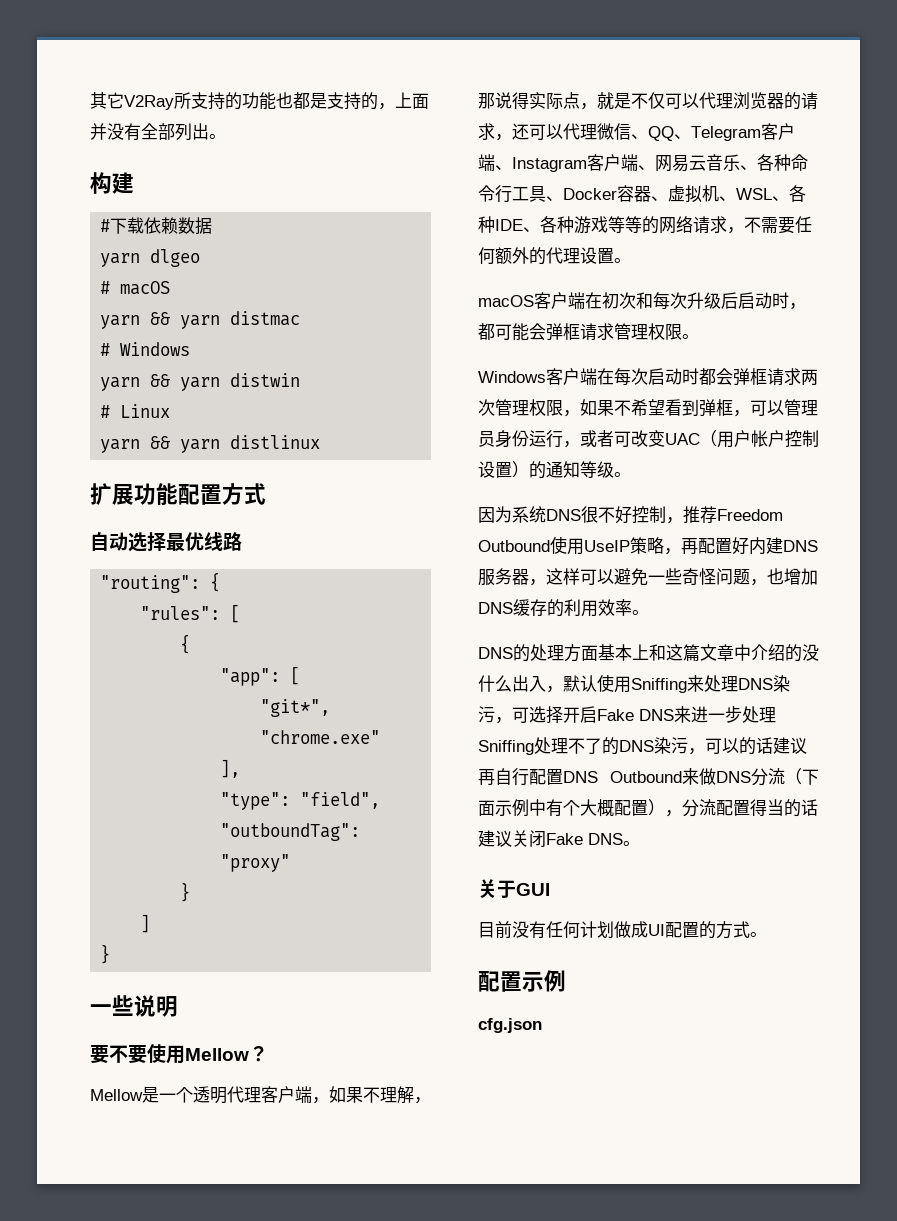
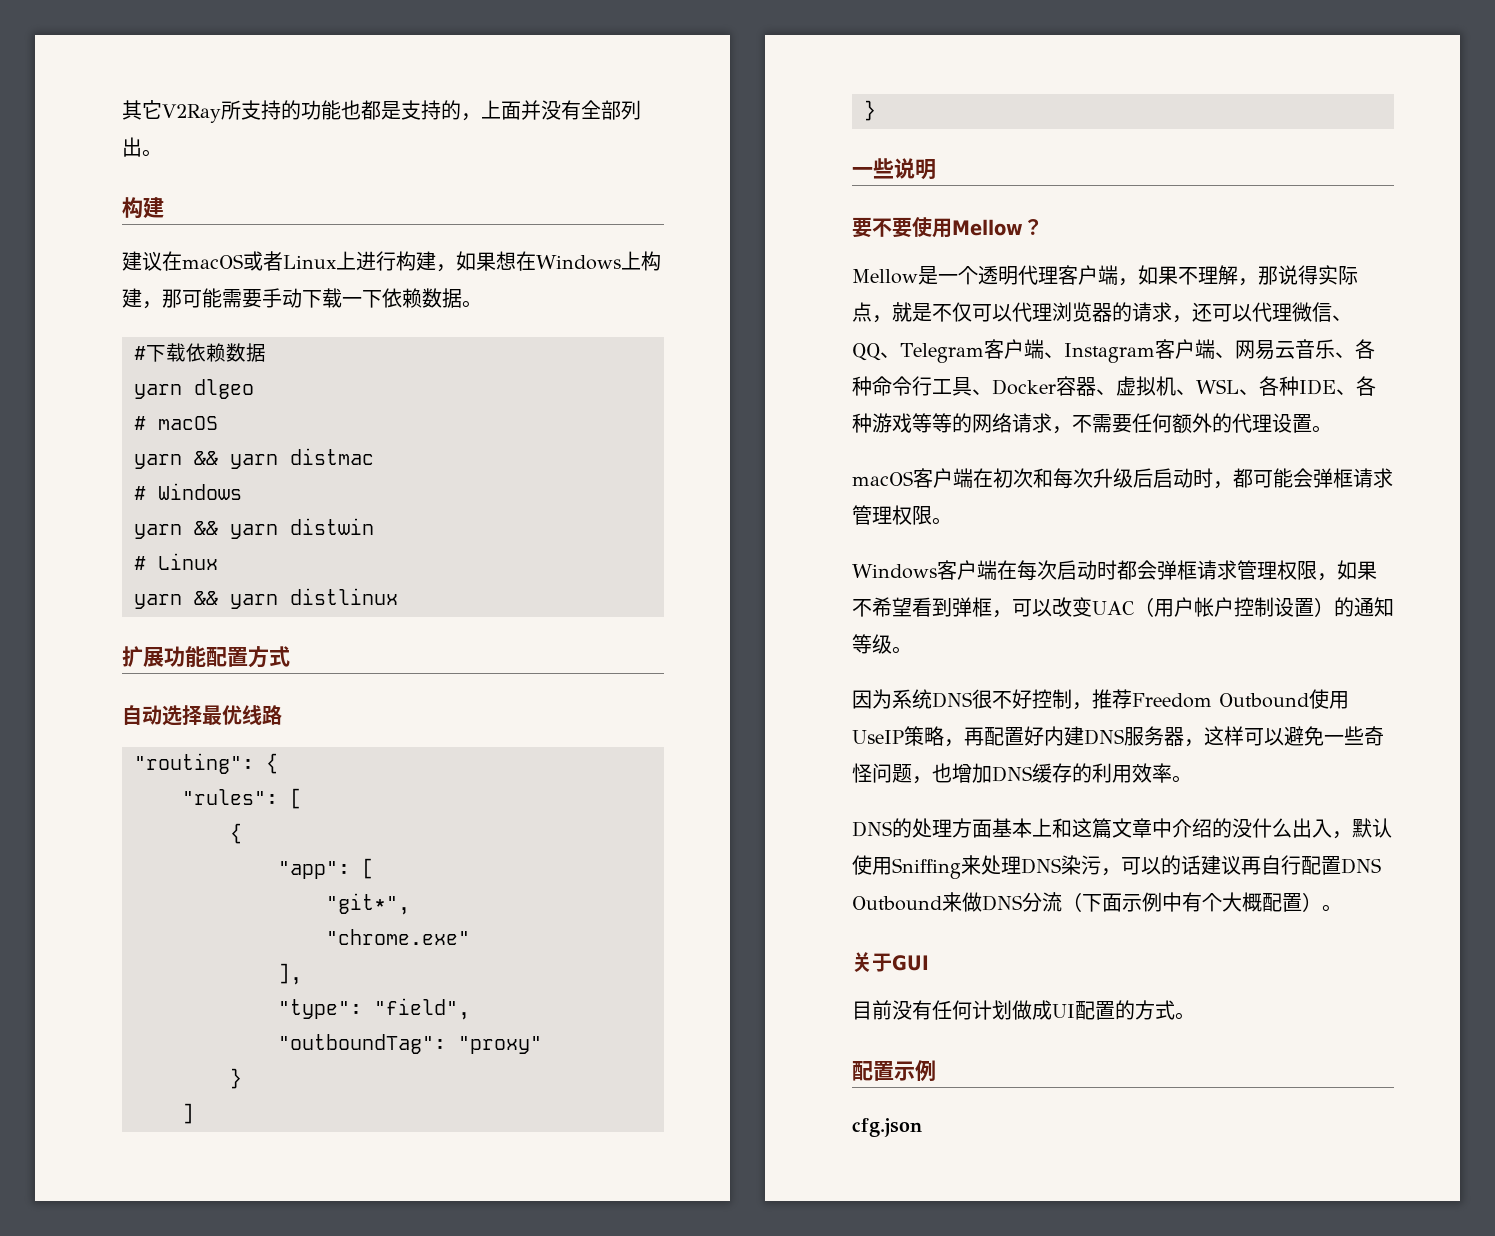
(134, 183) none -> [122,251,661,272] [122,288,482,309] // 建议在macOS或者Linux上进行构建，如果想在Windows上构建，那可能需要手动下载一下依赖数据。
[801,369,818,385] [478,399,495,416] 两次 -> (1237, 570) none
[784,399,818,416] [478,430,631,448] 管理员身份运行，或者可 -> (1052, 608) none
[529,706,776,724] [478,737,722,755] 选择开启Fake DNS来进一步处理Sniffing处理不了的DNS染污，可 -> (1141, 866) none
[665,799,818,817] [478,830,623,848] ，分流配置得当的话建议关闭Fake DNS -> (1322, 902) none

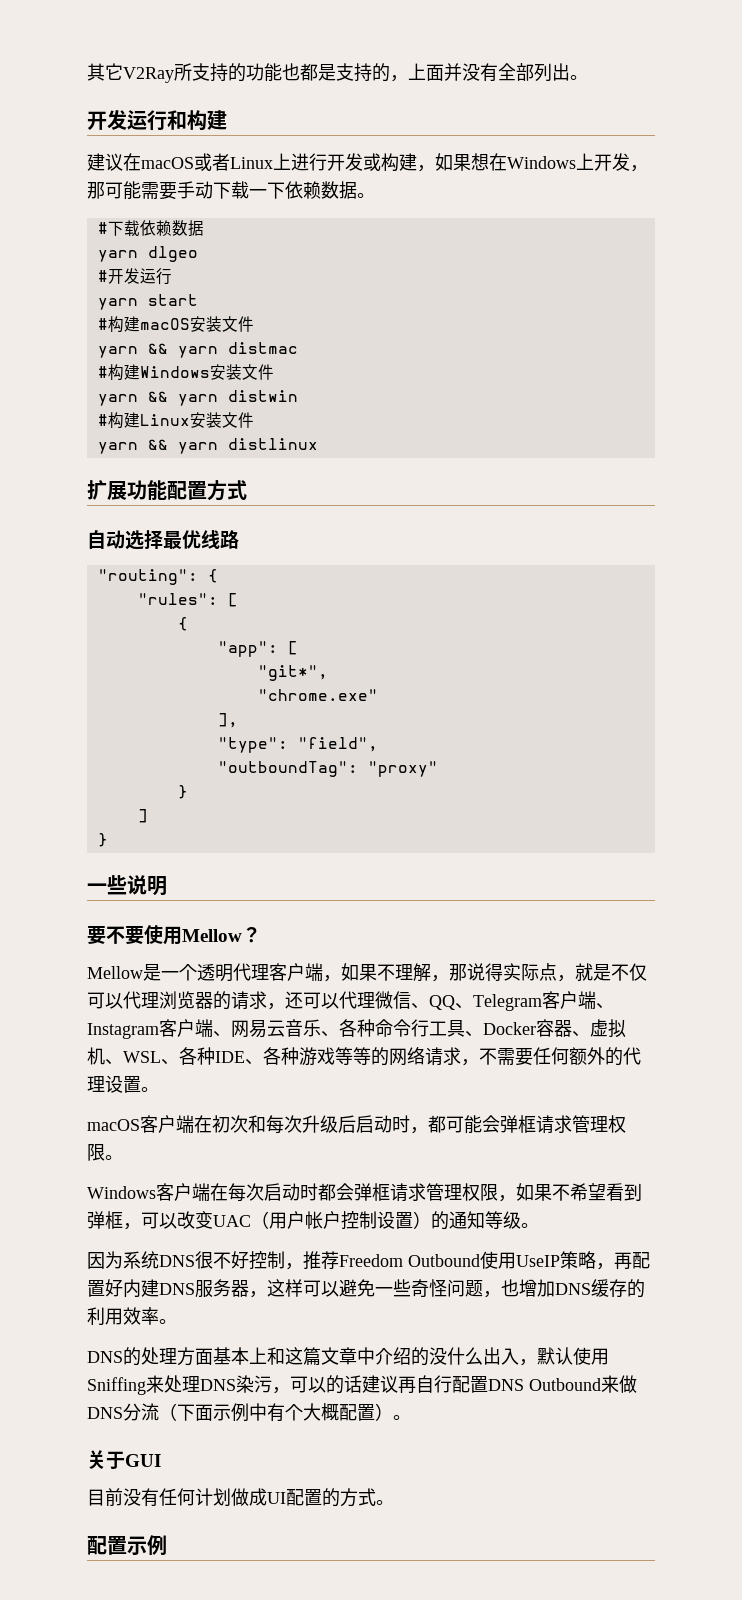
(162, 153) none -> [87,110,187,131] 开发运行和
(396, 261) none -> [327,153,381,171] 开发或
[641,251,661,271] [122,288,142,308] 构建 -> [594,153,630,171] 开发
[158,416,218,430] macOS -> [107,268,172,285] [97,294,198,310] [97,316,254,333] 开发运行 // yarn start // #构建macOS安装文件
[158,483,242,500] Windows -> [107,364,274,381] 构建Windows安装文件
[158,553,218,570] Linux -> [107,412,254,429] 构建Linux安装文件
[852,1118,922,1137] // cfg.json -> (167, 1545) none

